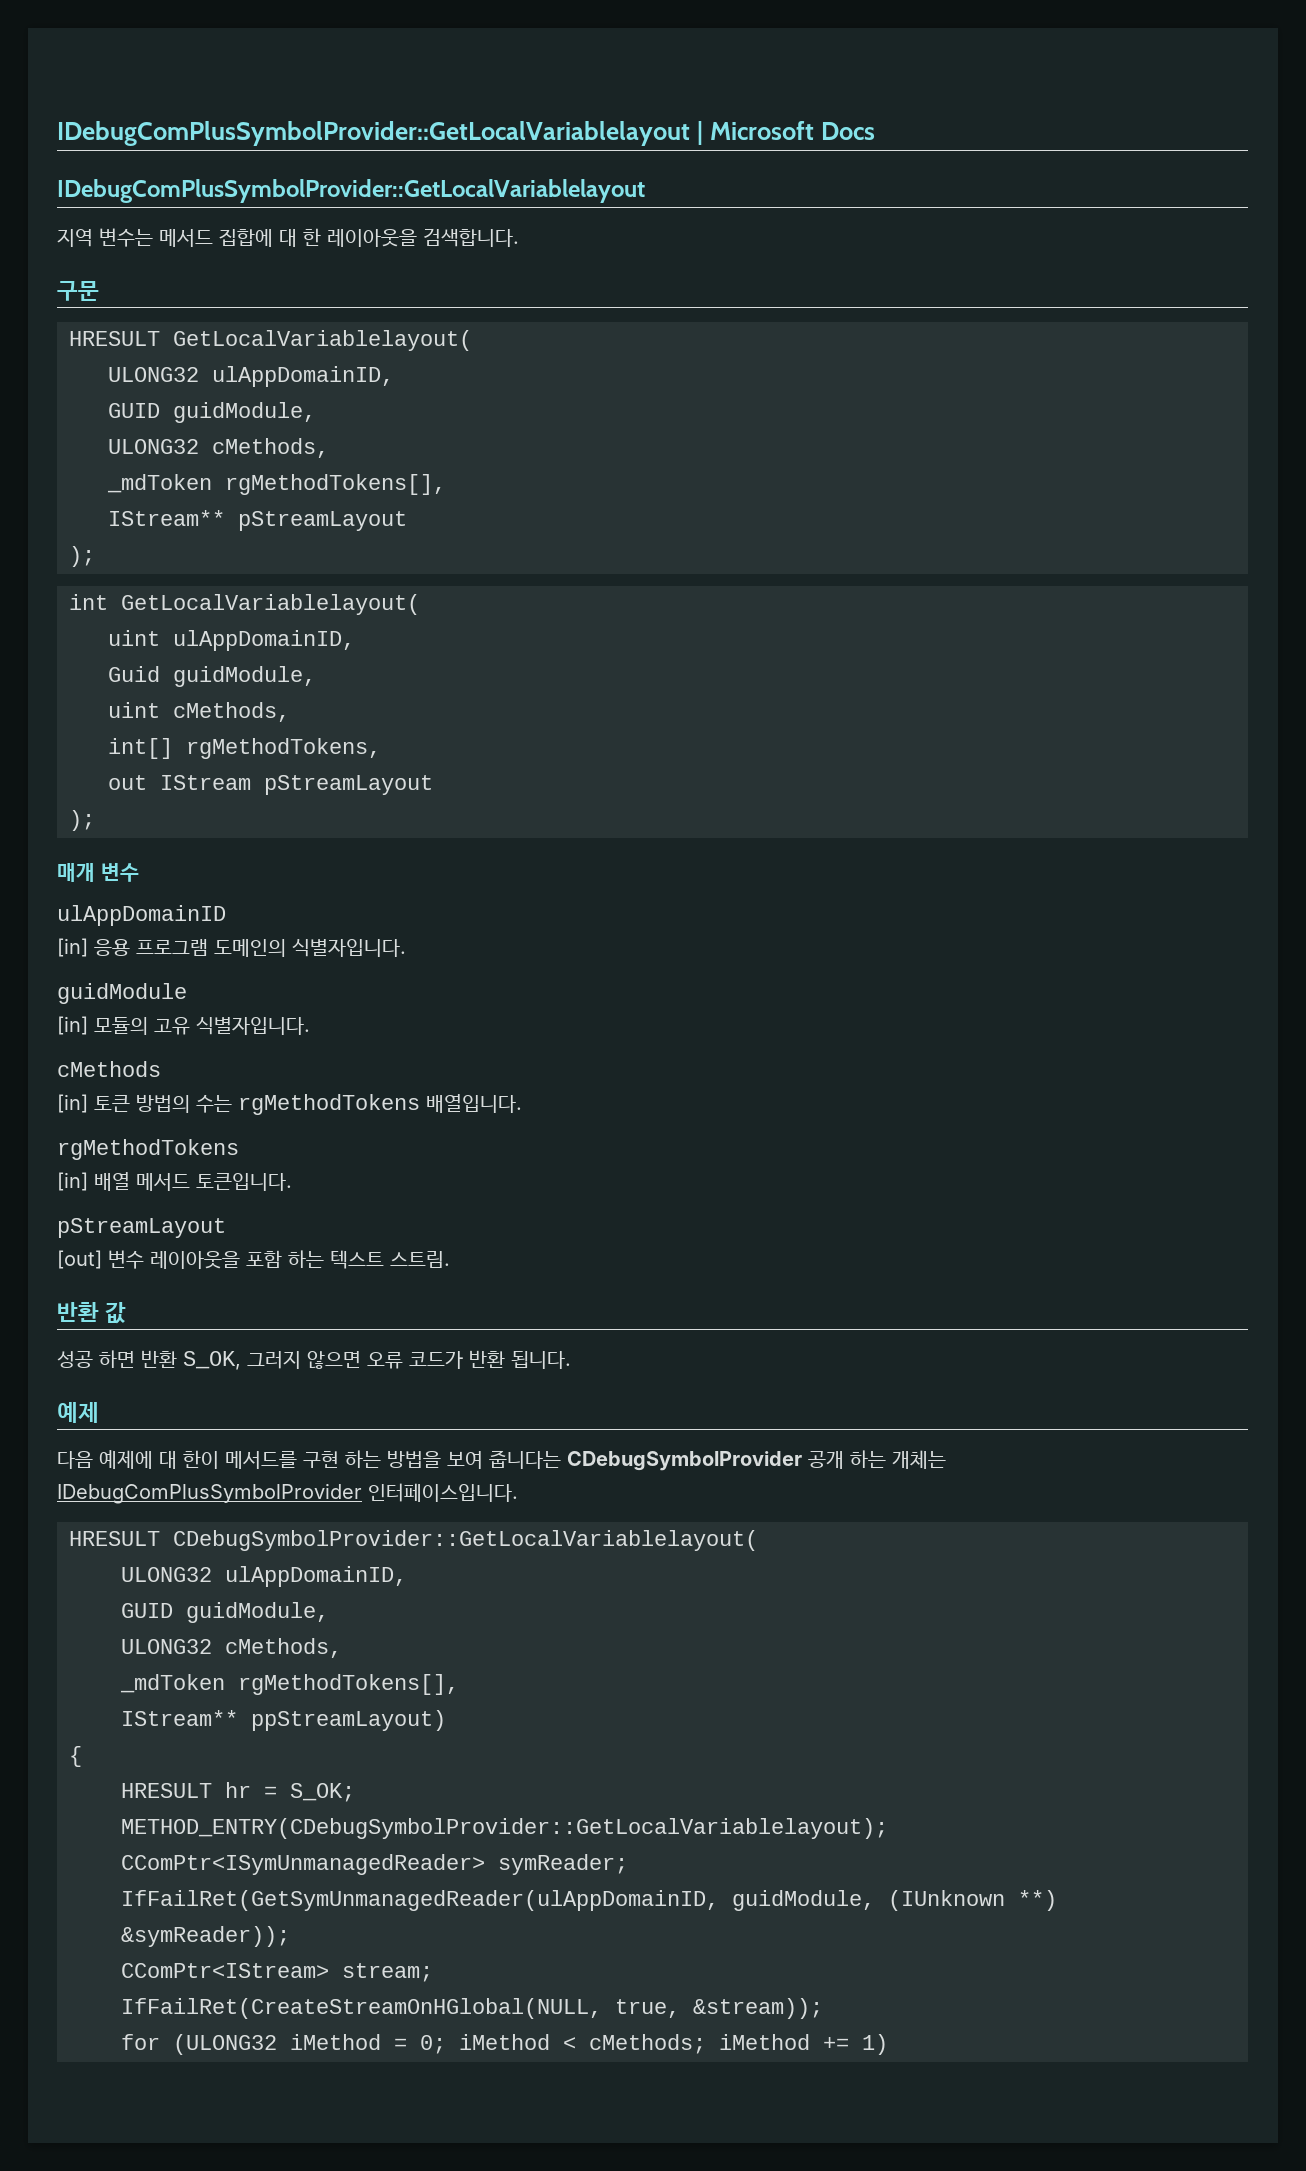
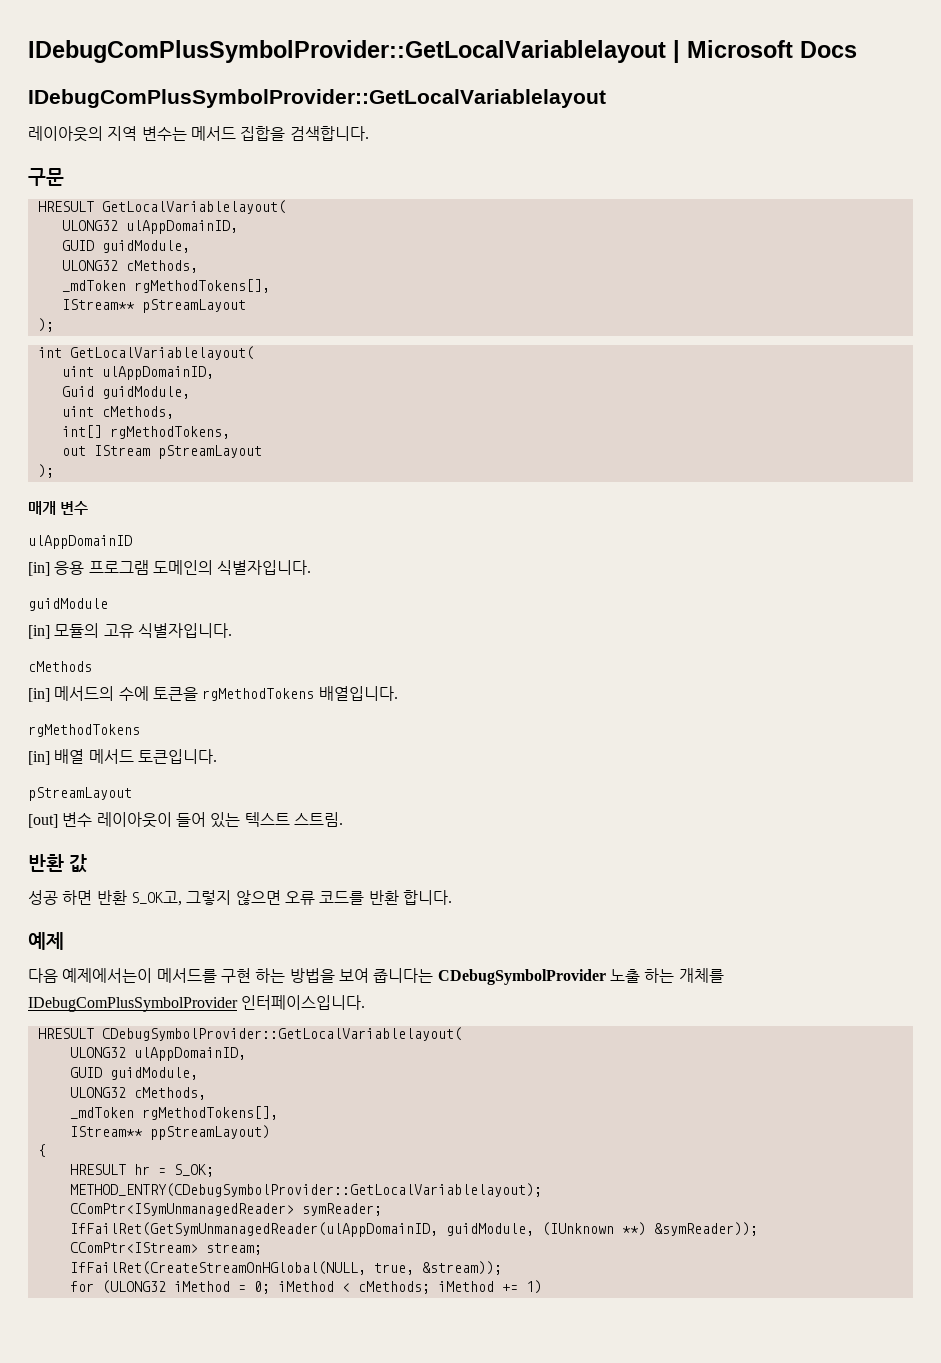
(645, 191) none -> [28,126,103,142] 레이아웃의
[219,228,417,247] 집합에 대 한 레이아웃을 -> [240,126,286,141] 집합을
[94,1094,232,1113] 토큰 방법의 수는 -> [54,686,198,701] 메서드의 수에 토큰을
[150,1250,324,1269] 레이아웃을 포함 하는 -> [96,812,241,828] 레이아웃이 들어 있는
[183,1350,571,1370] S_OK, 그러지 않으면 오류 코드가 반환 됩니다. -> [130,890,452,906] S_OK고, 그렇지 않으면 오류 코드를 반환 합니다.
[99,1450,219,1469] 예제에 대 한이 -> [62,968,153,983] 예제에서는이
[808,1450,946,1469] 공개 하는 개체는 -> [609,968,724,983] 노출 하는 개체를

